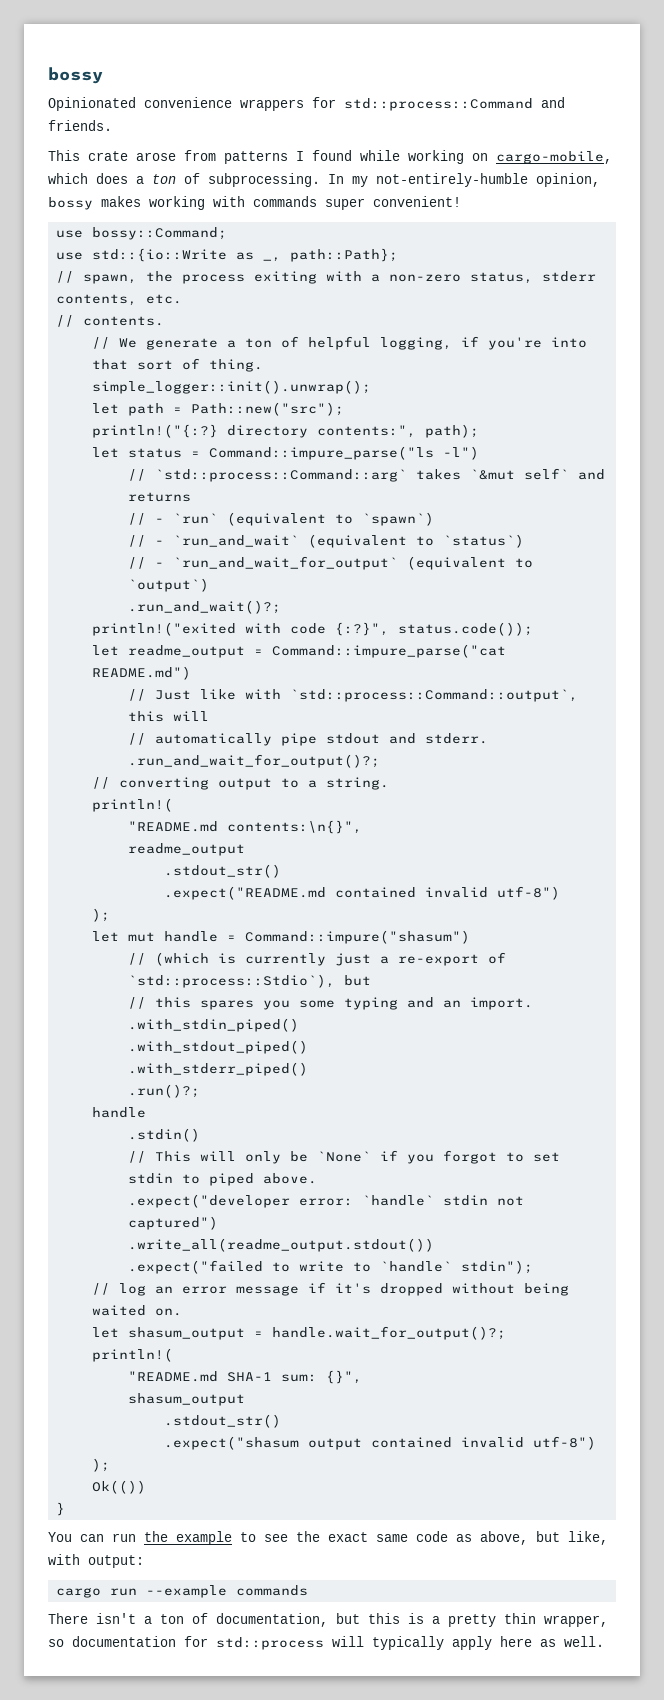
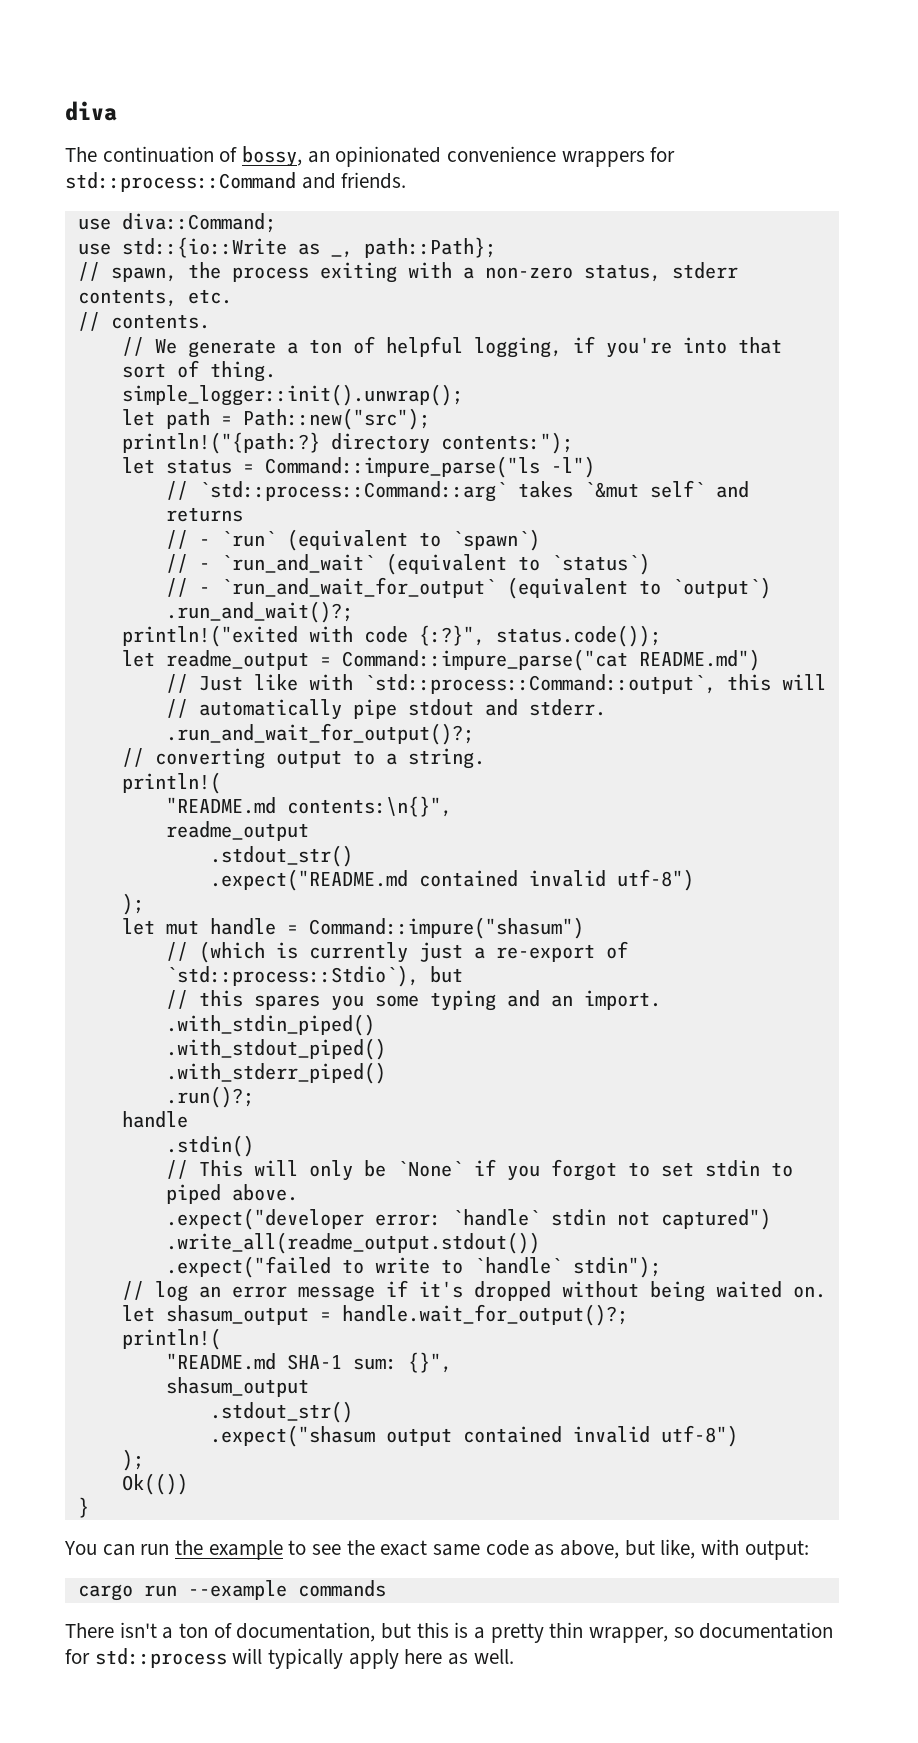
[48,67,103,84] [48,97,136,111] bossy // Opinionated -> [65,101,117,121] [65,146,442,167] diva // The continuation of bossy, an opinionated
[48,150,612,164] [48,173,600,187] [48,196,461,210] [56,227,228,240] // This crate arose from patterns I found while working on cargo-mobile, which does a ton of subprocessing. In my not-entirely-humble opinion, bossy makes working with commands super convenient! // use bossy::Command; -> [77,213,276,233] // use diva::Command;
[92,424,480,438] println!("{:?} directory contents:", path); -> [121,432,573,454] println!("{path:?} directory contents:");

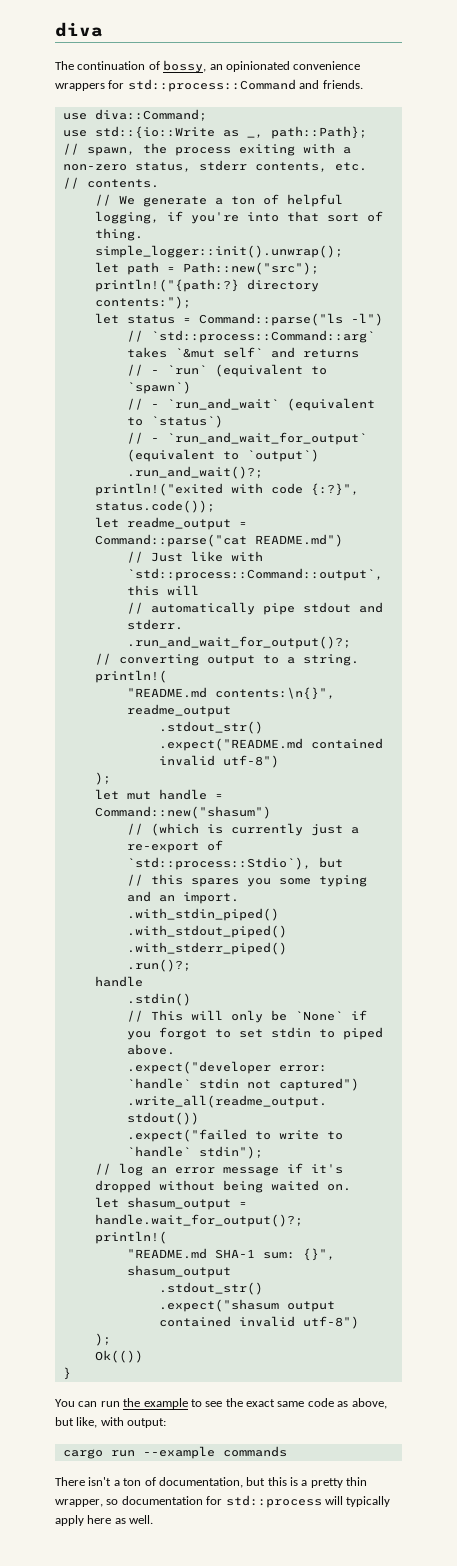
[264,456,540,478] Command::impure_parse("ls -> [198,313,343,326] Command::parse("ls
[341,649,628,671] Command::impure_parse("cat -> [94,534,247,547] Command::parse("cat
[308,917,584,939] Command::impure("shasum") -> [94,806,271,819] Command::new("shasum")

